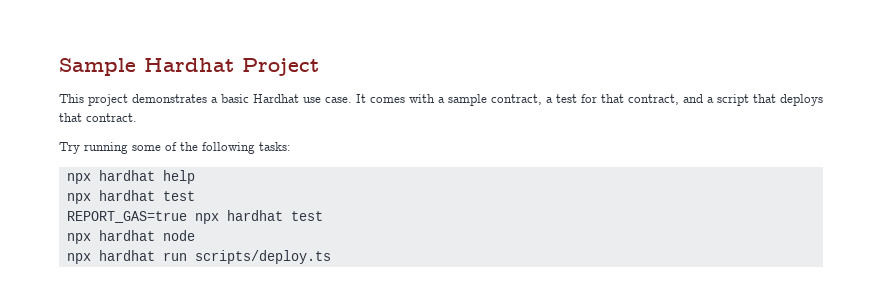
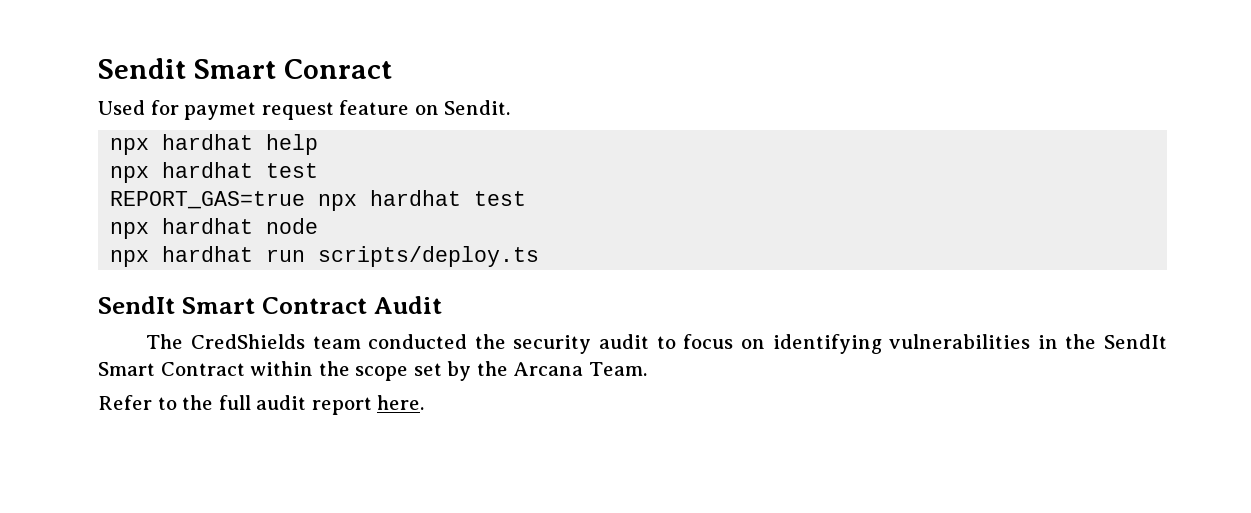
[59,58,319,76] [59,94,823,106] [59,113,137,122] [59,142,291,154] Sample Hardhat Project // This project demonstrates a basic Hardhat use case. It comes with a sample contract, a test for that contract, and a script that deploys that contract. // Try running some of the following tasks: -> [98,58,392,79] [98,100,511,120] Sendit Smart Conract // Used for paymet request feature on Sendit.
(331, 257) none -> [98,296,442,314] [146,334,1167,354] [98,361,647,381] [98,395,425,415] // SendIt Smart Contract Audit // The CredShields team conducted the security audit to focus on identifying vulnerabilities in the SendIt Smart Contract within the scope set by the Arcana Team. // Refer to the full audit report here.

